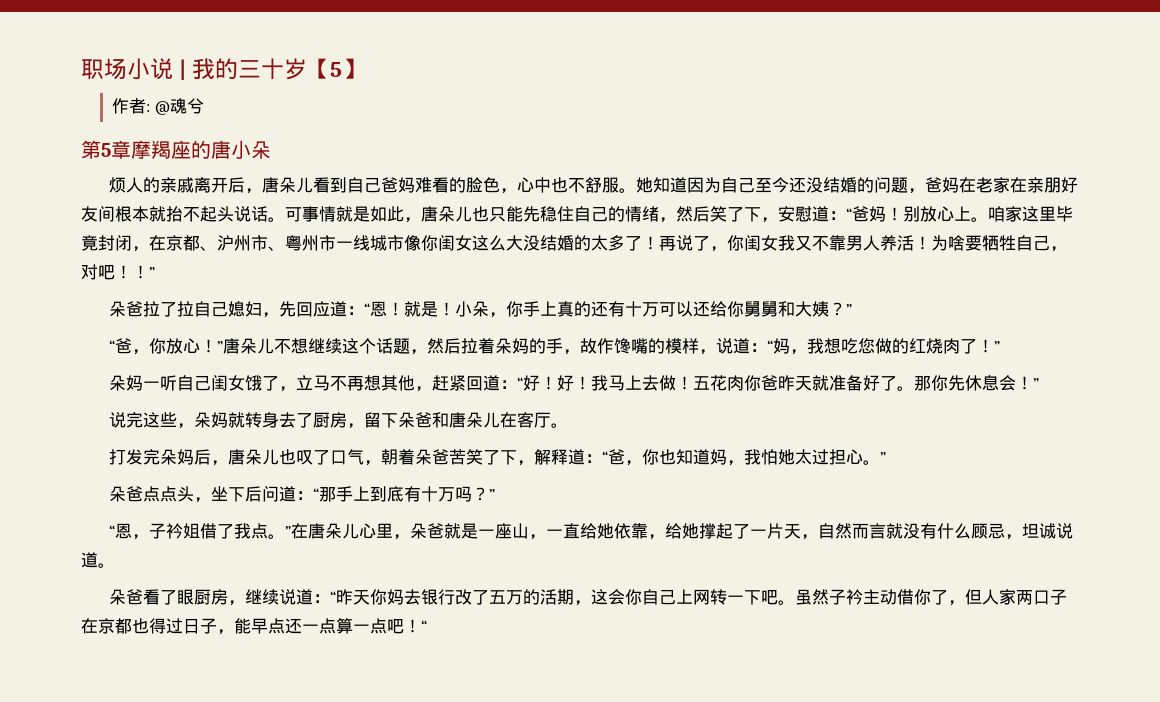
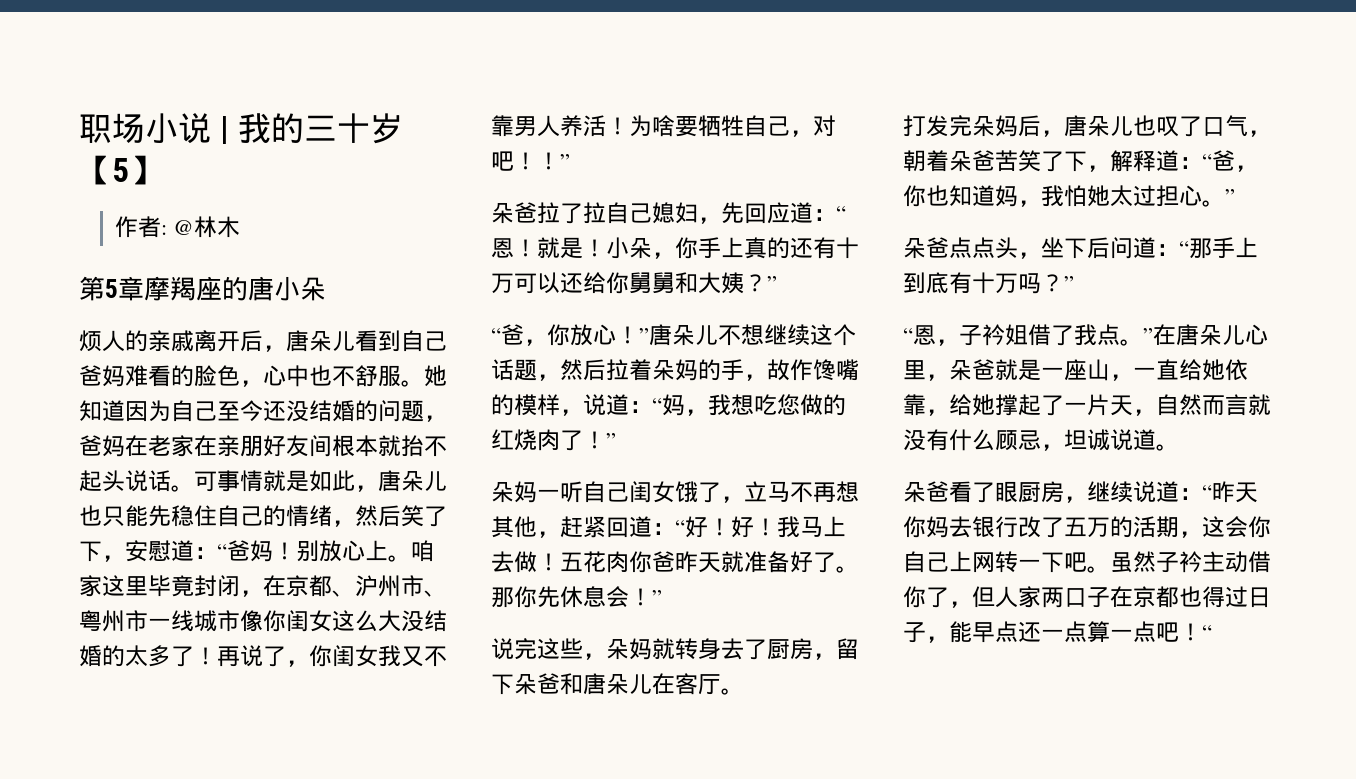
[169,98,204,114] 魂兮 -> [194,216,241,238] 林木

